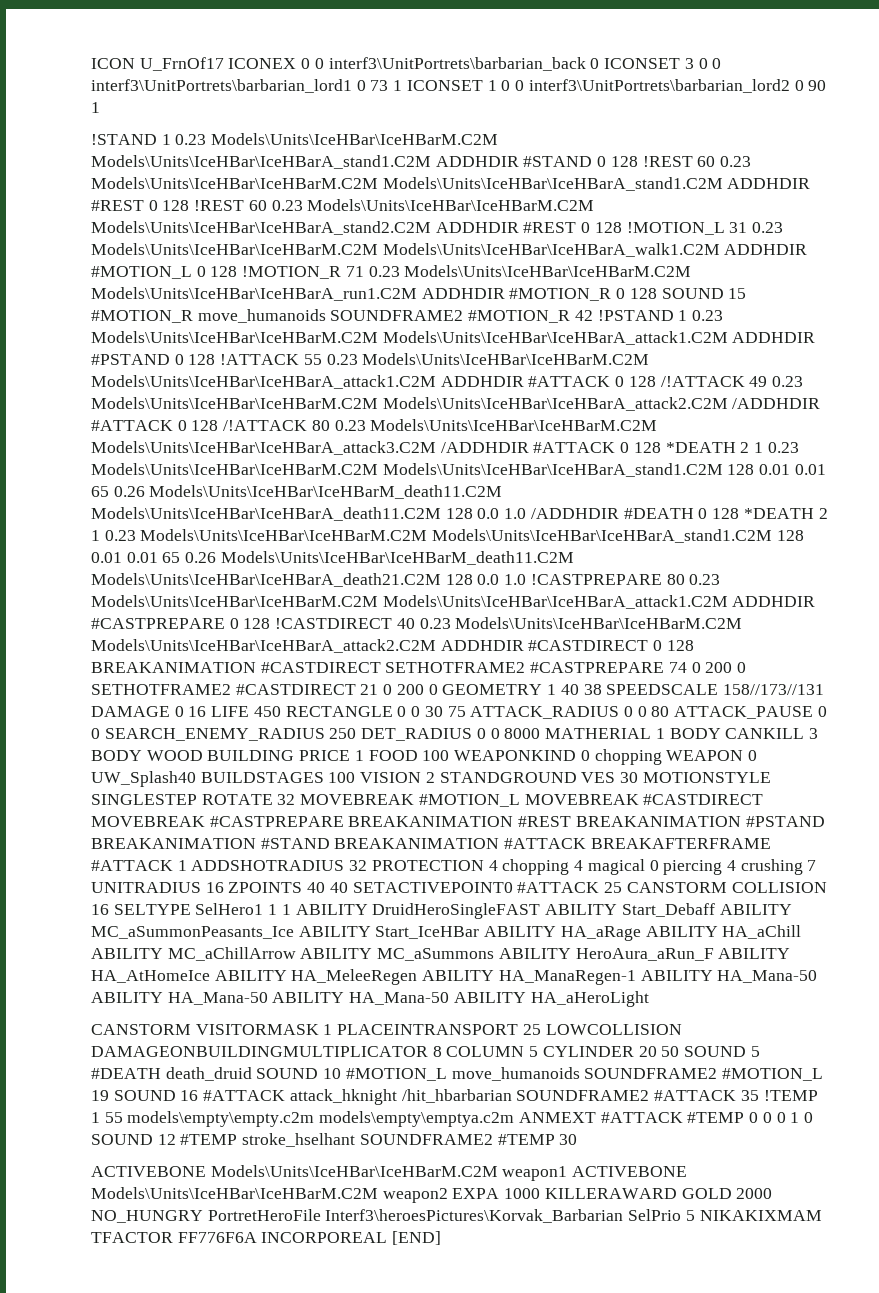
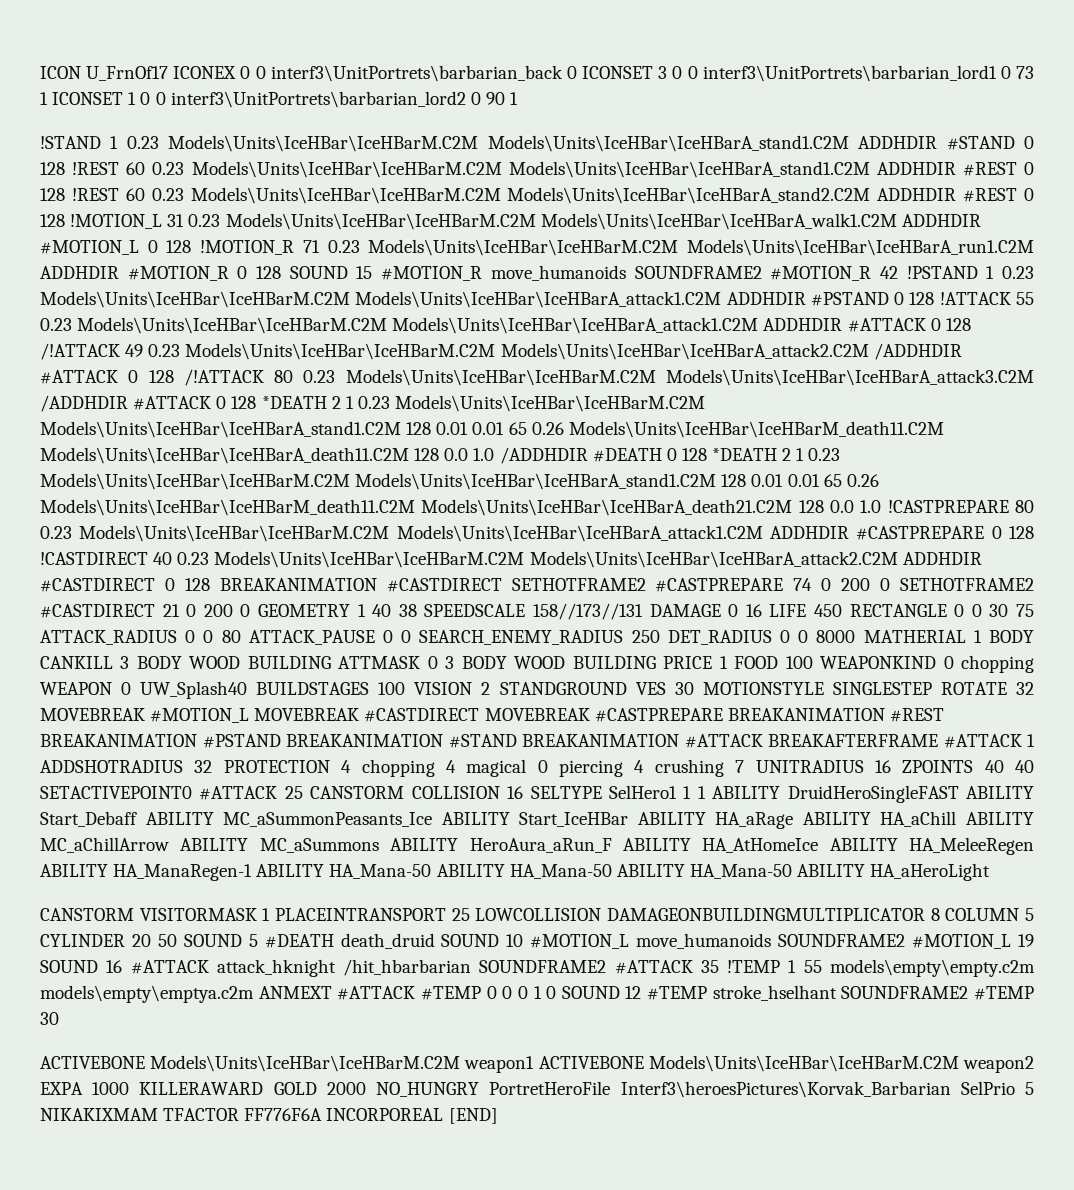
(295, 755) none -> [338,656,656,669] ATTMASK 0 3 BODY WOOD BUILDING

